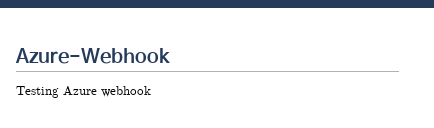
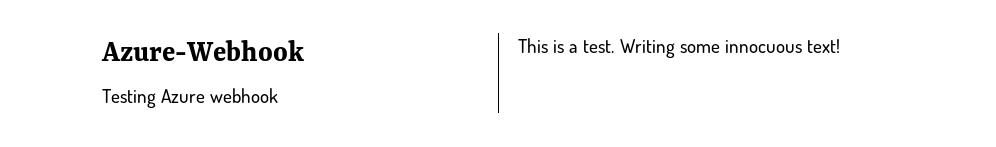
(151, 91) none -> [518,38,840,58] // This is a test. Writing some innocuous text!

